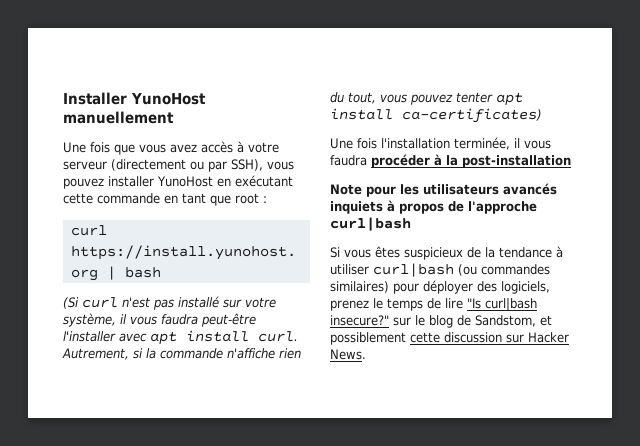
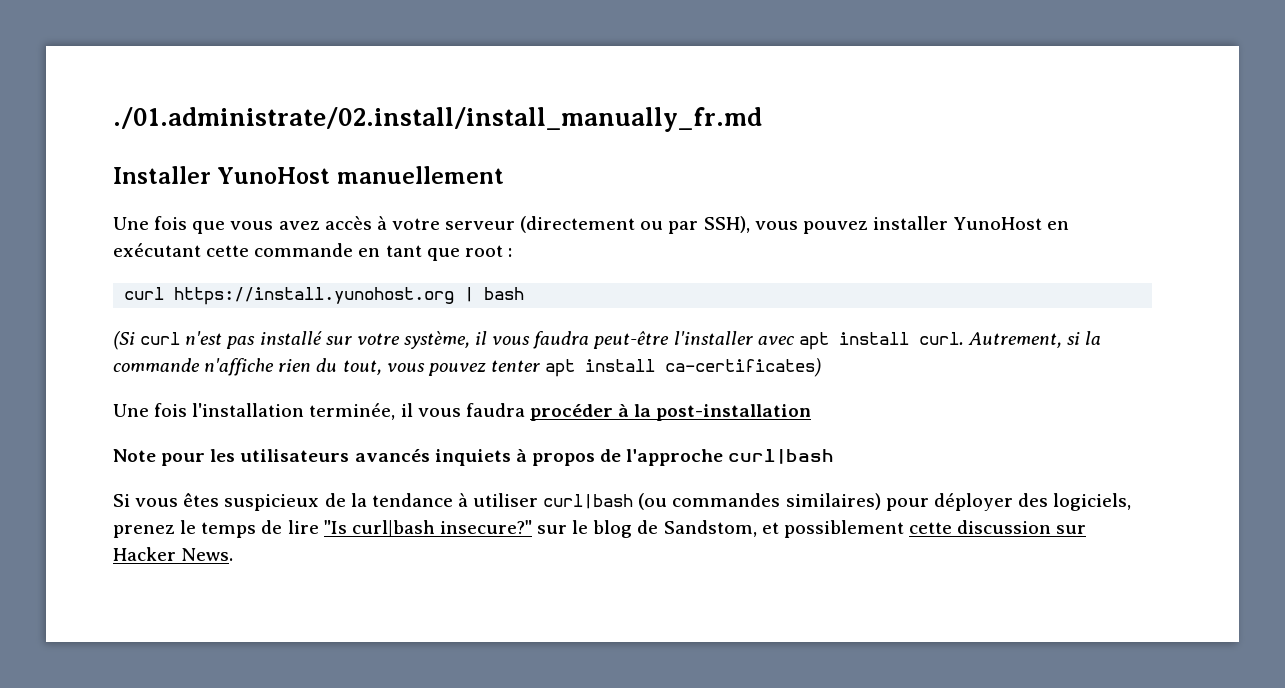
(63, 98) none -> [113,107,762,132] ./01.administrate/02.install/install_manually_fr.md //

